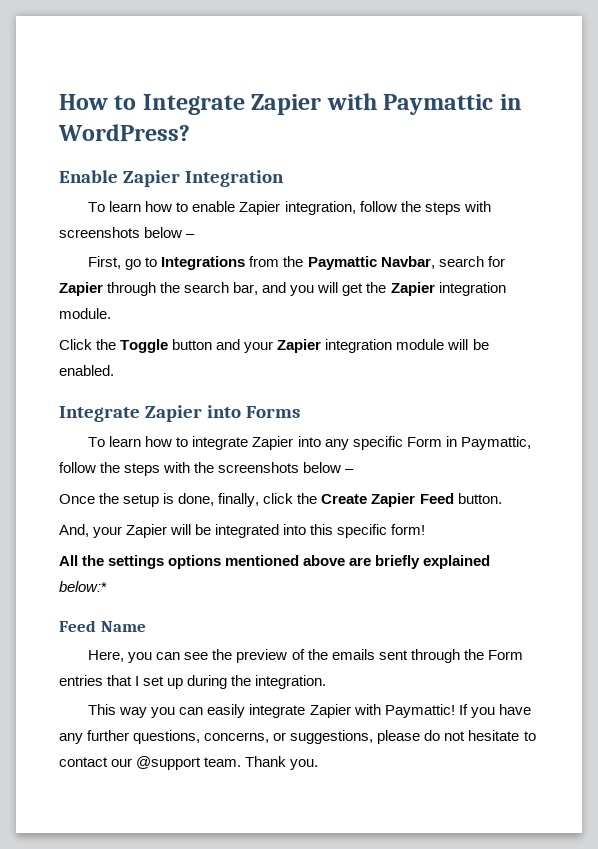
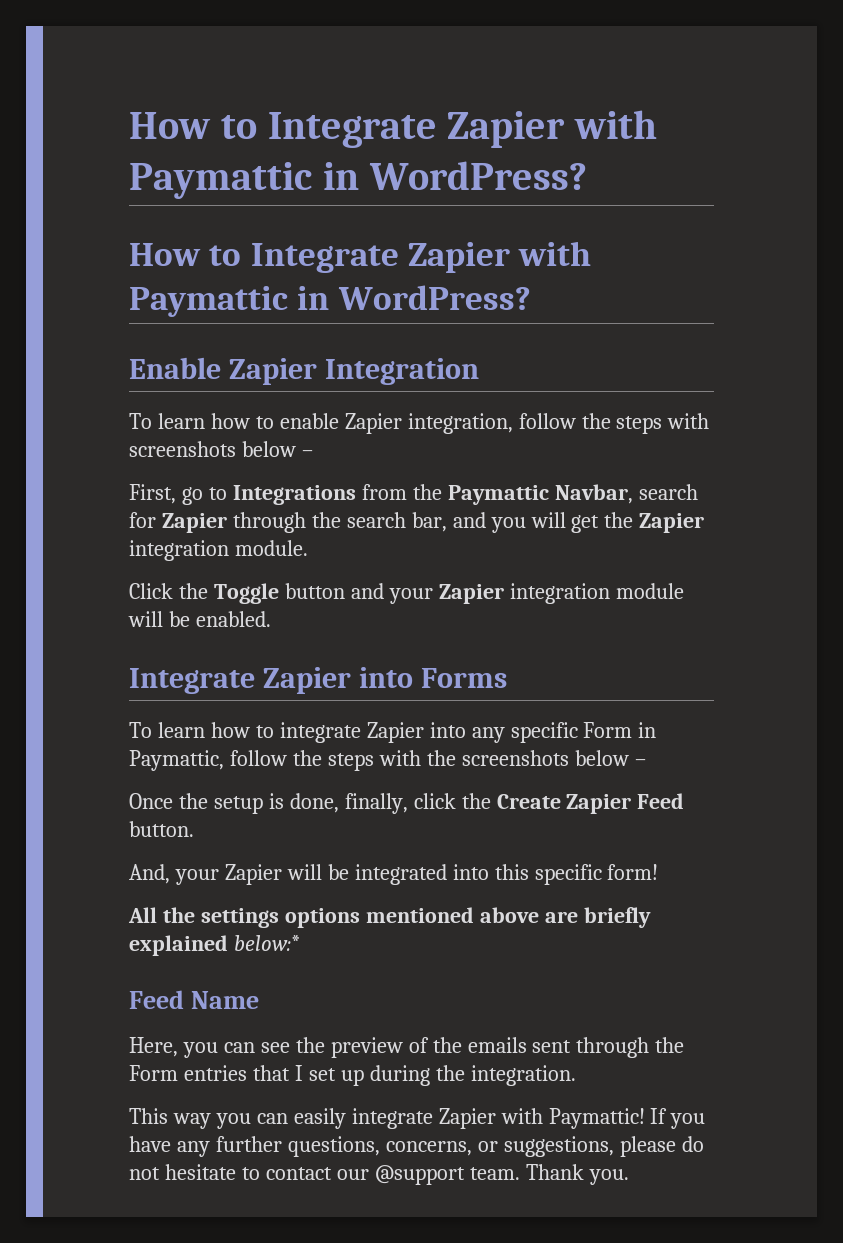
[59,93,522,115] [58,124,190,141] How to Integrate Zapier with Paymattic in WordPress? -> [129,110,658,148] [129,161,587,199] [129,241,592,273] [129,285,531,317] How to Integrate Zapier with Paymattic in WordPress? // How to Integrate Zapier with Paymattic in WordPress?

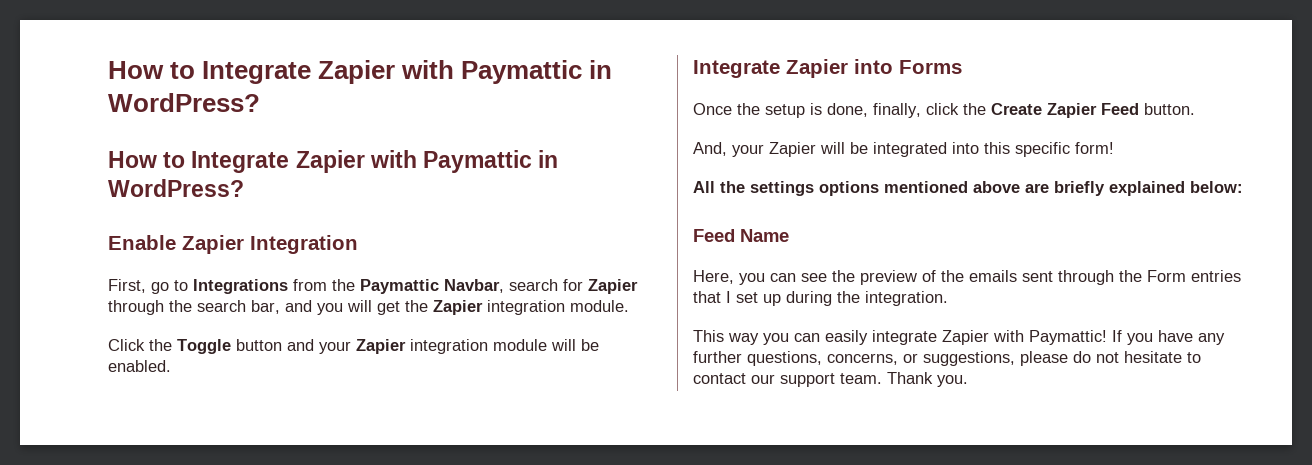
[129,413,710,434] [129,441,313,457] // To learn how to enable Zapier integration, follow the steps with screenshots below – -> (358, 244) none
[129,722,657,743] [129,750,646,771] // To learn how to integrate Zapier into any specific Form in Paymattic, follow the steps with the screenshots below – -> (962, 67) none
[233,935,300,951] below:* -> [1190,181,1243,193] below:
[374,1165,465,1185] @support -> [780,373,835,387] support

